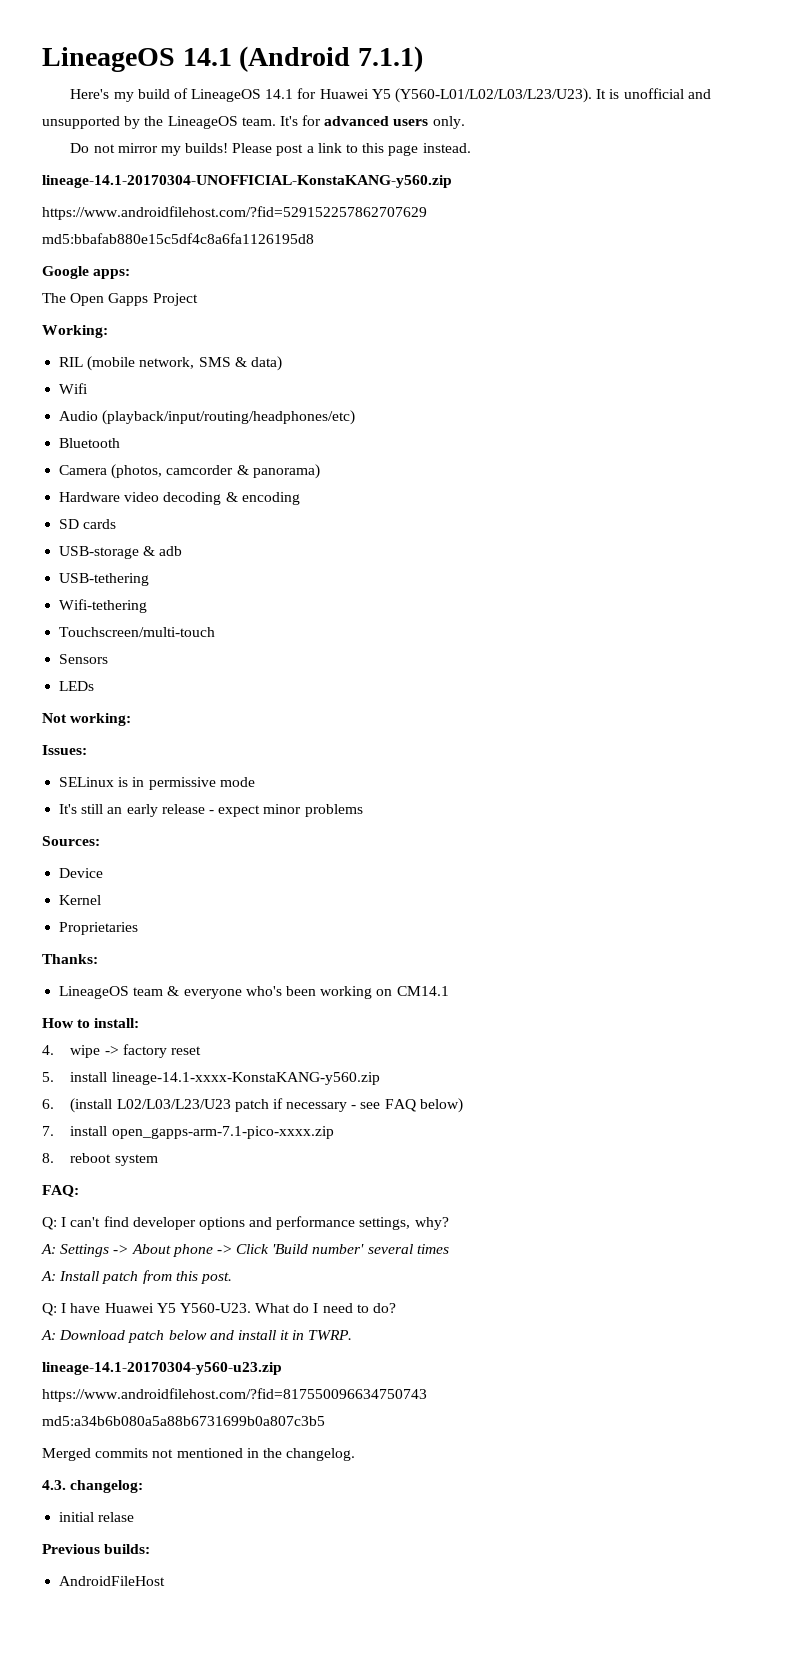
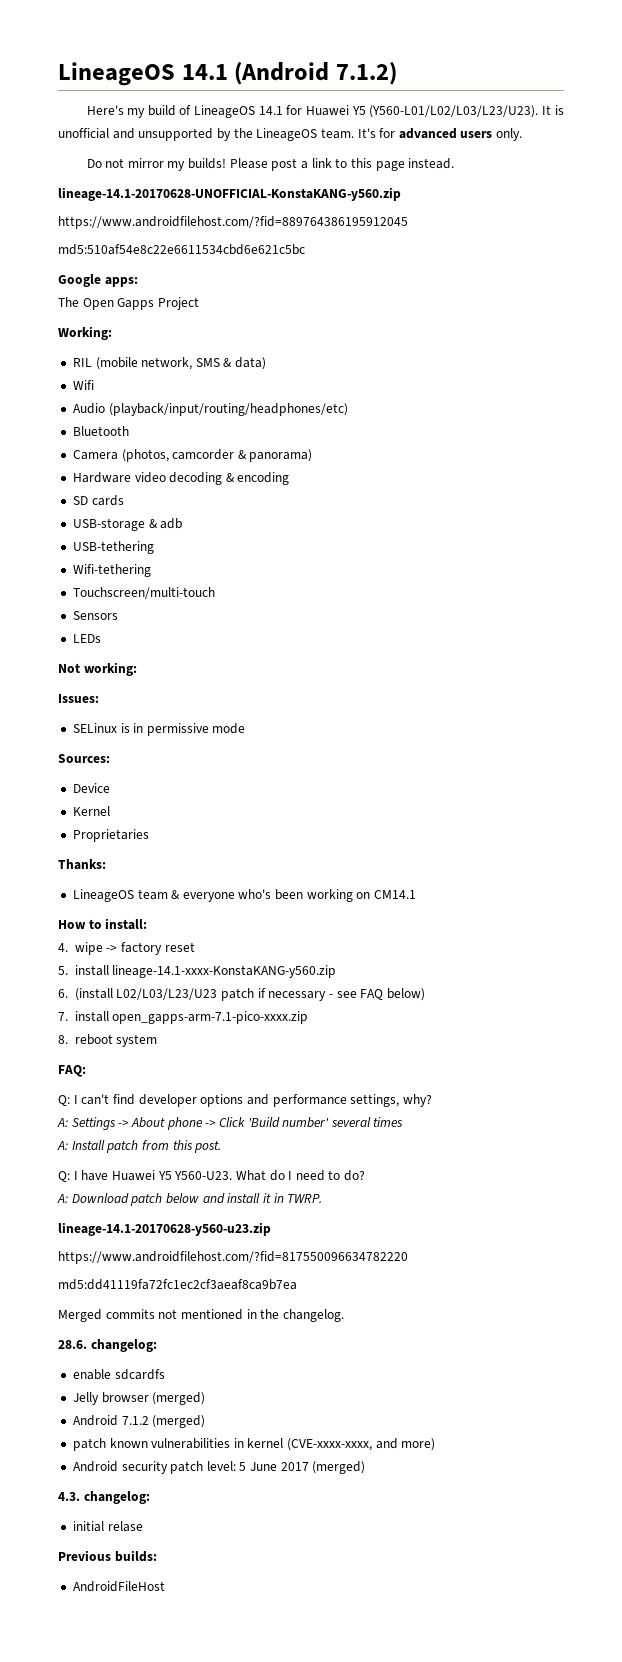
[357,46,423,72] 7.1.1) -> [335,62,397,85] 7.1.2)
[42,175,452,188] [42,206,427,220] [42,233,314,244] lineage-14.1-20170304-UNOFFICIAL-KonstaKANG-y560.zip // https://www.androidfilehost.com/?fid=529152257862707629 // md5:bbafab880e15c5df4c8a6fa1126195d8 -> [58,187,401,201] [58,216,408,229] [58,244,305,255] lineage-14.1-20170628-UNOFFICIAL-KonstaKANG-y560.zip // https://www.androidfilehost.com/?fid=889764386195912045 // md5:510af54e8c22e6611534cbd6e621c5bc
[59,804,363,817] // It's still an early release - expect minor problems -> (246, 728) none
[42,1362,282,1375] [42,1388,427,1402] [42,1416,325,1426] lineage-14.1-20170304-y560-u23.zip // https://www.androidfilehost.com/?fid=817550096634750743 // md5:a34b6b080a5a88b6731699b0a807c3b5 -> [58,1222,271,1236] [58,1251,408,1264] [58,1279,297,1290] lineage-14.1-20170628-y560-u23.zip // https://www.androidfilehost.com/?fid=817550096634782220 // md5:dd41119fa72fc1ec2cf3aeaf8ca9b7ea
(356, 1454) none -> [58,1339,157,1352] [72,1369,165,1380] [72,1392,206,1405] [72,1415,206,1428] [72,1438,436,1451] [72,1461,366,1474] // 28.6. changelog: // enable sdcardfs // Jelly browser (merged) // Android 7.1.2 (merged) // patch known vulnerabilities in kernel (CVE-xxxx-xxxx, and more) // Android security patch level: 5 June 2017 (merged)

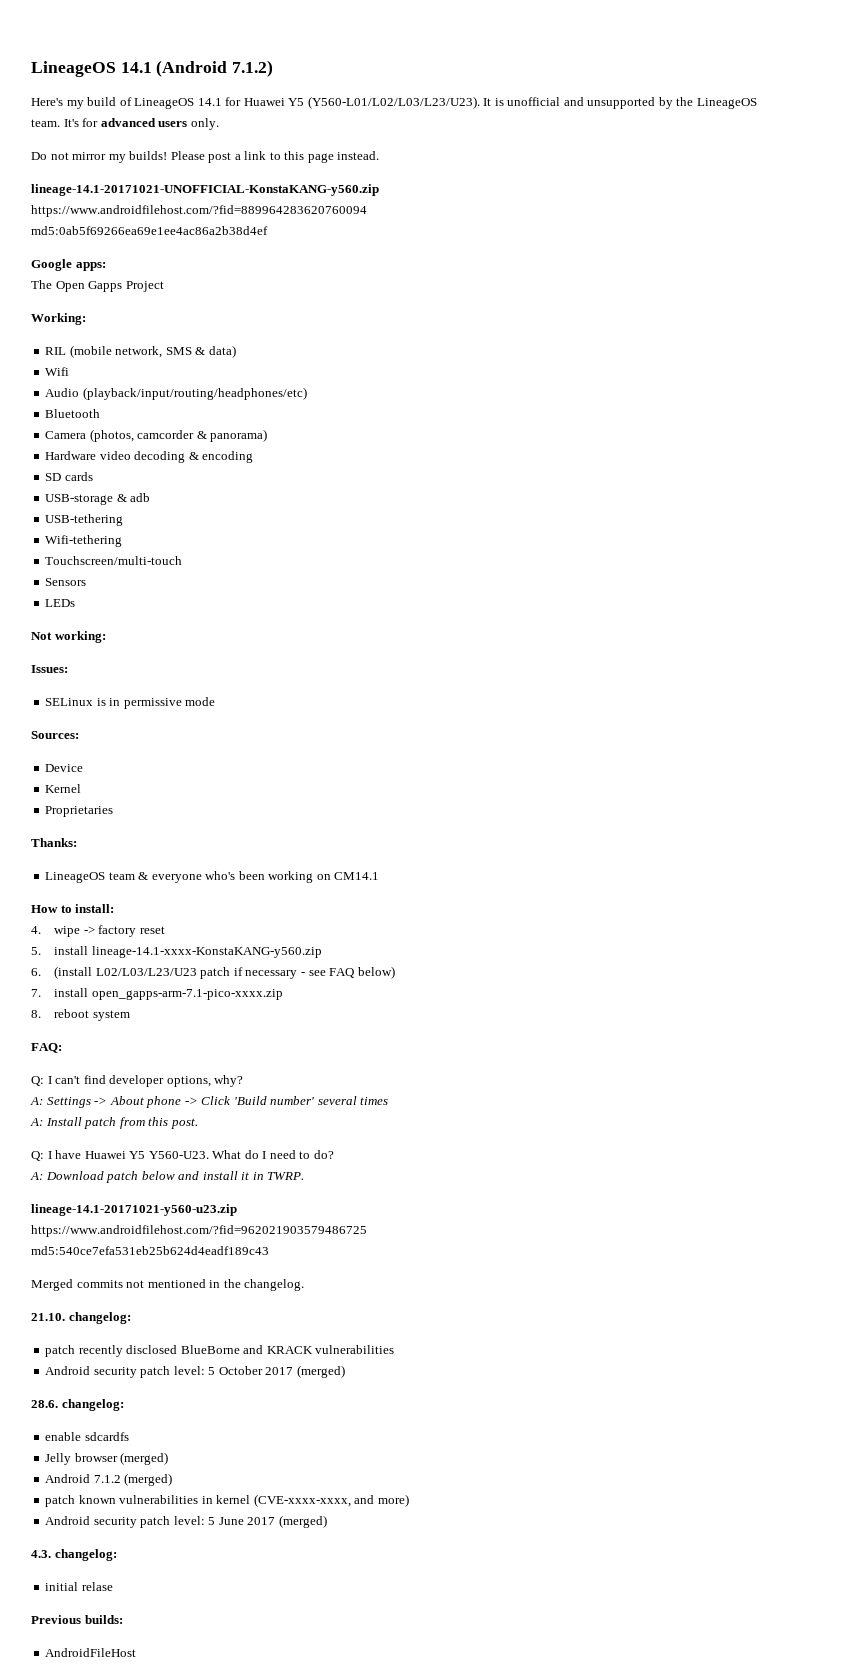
[58,187,401,201] [58,216,408,229] [58,244,305,255] lineage-14.1-20170628-UNOFFICIAL-KonstaKANG-y560.zip // https://www.androidfilehost.com/?fid=889764386195912045 // md5:510af54e8c22e6611534cbd6e621c5bc -> [31,184,379,196] [31,205,367,217] [31,226,268,235] lineage-14.1-20171021-UNOFFICIAL-KonstaKANG-y560.zip // https://www.androidfilehost.com/?fid=889964283620760094 // md5:0ab5f69266ea69e1ee4ac86a2b38d4ef
[200,1094,400,1107] options and performance settings, -> [166,1076,211,1087] options,
[58,1222,271,1236] [58,1251,408,1264] [58,1279,297,1290] lineage-14.1-20170628-y560-u23.zip // https://www.androidfilehost.com/?fid=817550096634782220 // md5:dd41119fa72fc1ec2cf3aeaf8ca9b7ea -> [31,1204,237,1216] [31,1225,367,1237] [31,1246,269,1255] lineage-14.1-20171021-y560-u23.zip // https://www.androidfilehost.com/?fid=962021903579486725 // md5:540ce7efa531eb25b624d4eadf189c43
(344, 1315) none -> [31,1312,131,1324] [45,1345,395,1357] [45,1365,345,1378] // 21.10. changelog: // patch recently disclosed BlueBorne and KRACK vulnerabilities // Android security patch level: 5 October 2017 (merged)

